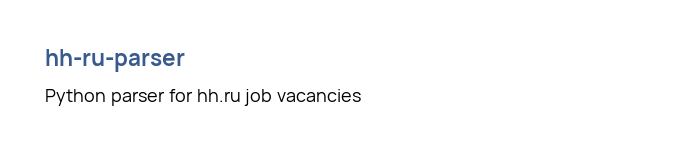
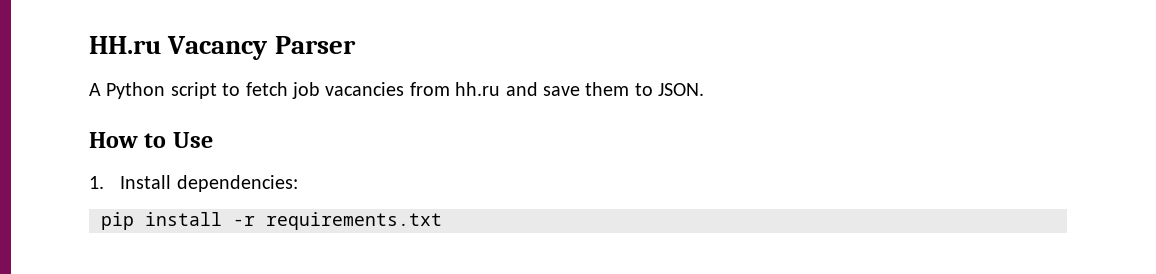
[45,49,185,72] [45,89,362,106] hh-ru-parser // Python parser for hh.ru job vacancies -> [89,36,356,60] [89,82,705,99] [89,132,213,148] [89,175,298,192] [101,212,442,230] HH.ru Vacancy Parser // A Python script to fetch job vacancies from hh.ru and save them to JSON. // How to Use // 1. Install dependencies: // pip install -r requirements.txt

